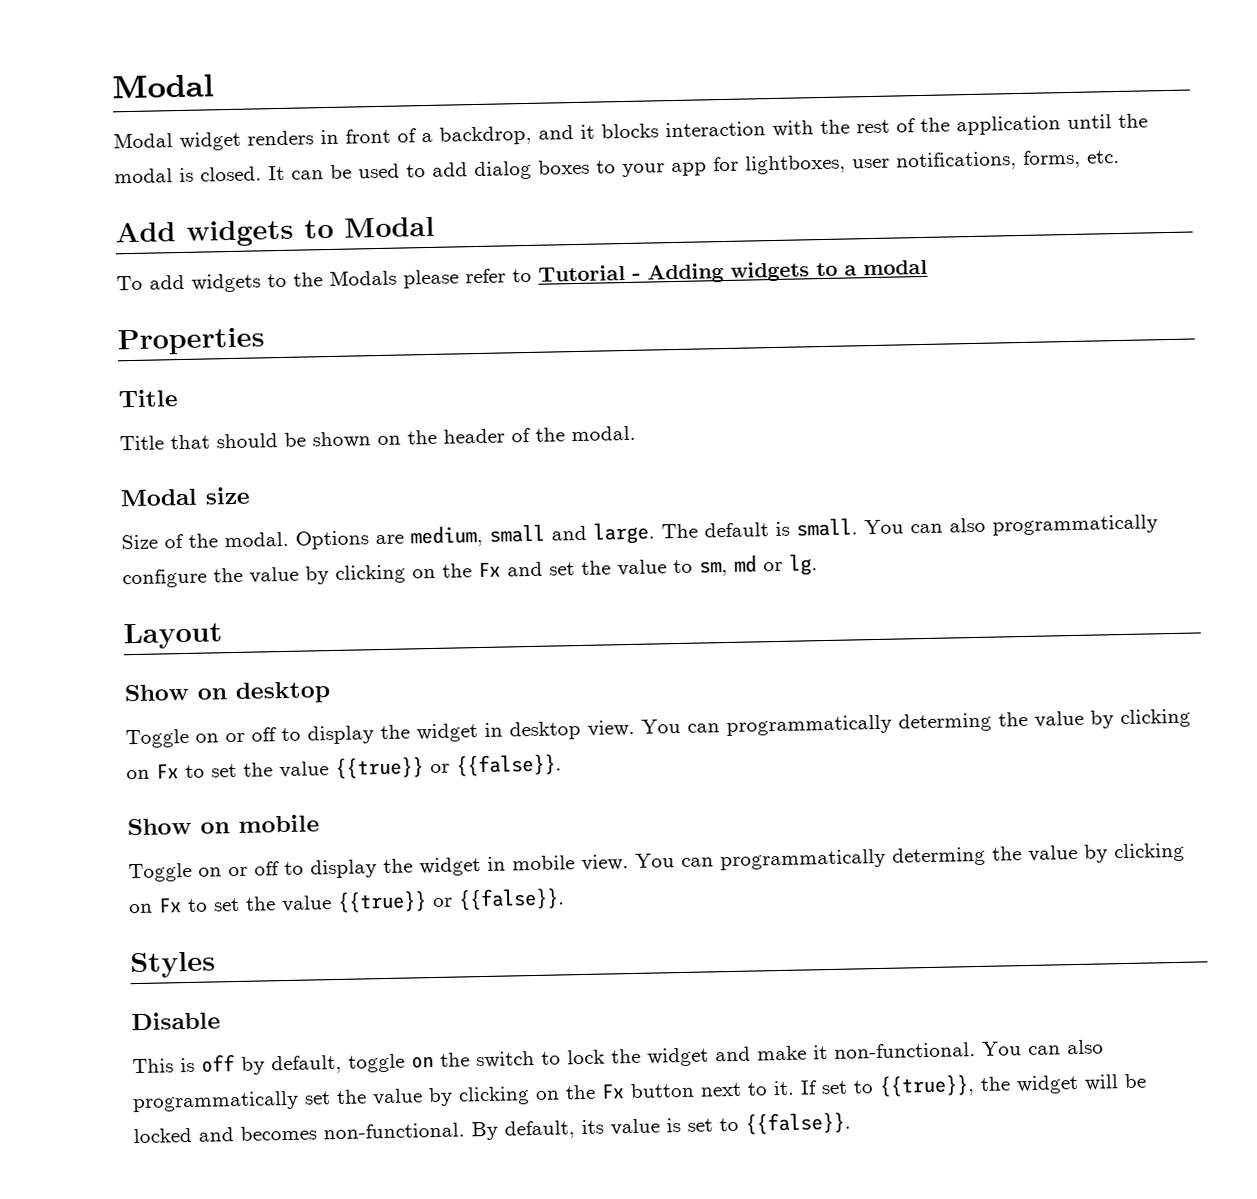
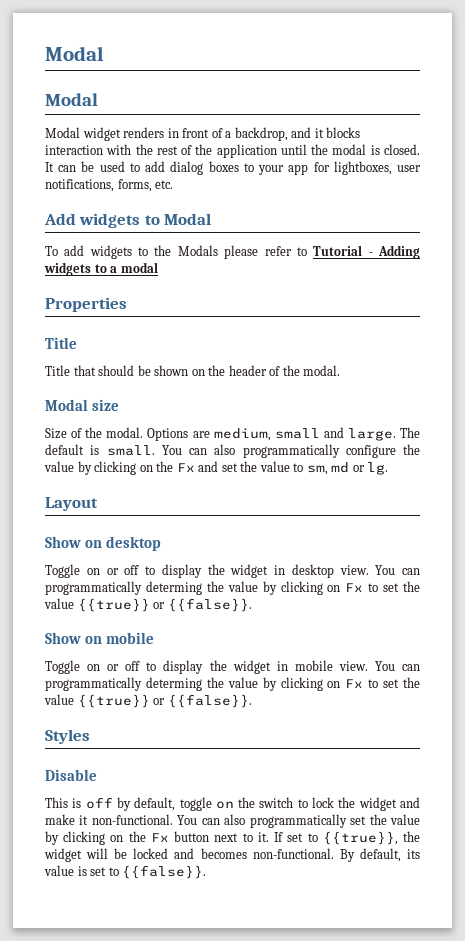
[112,73,214,99] [113,132,173,149] Modal // Modal -> [45,46,104,61] [45,93,98,106] [45,127,80,138] Modal // Modal // Modal

